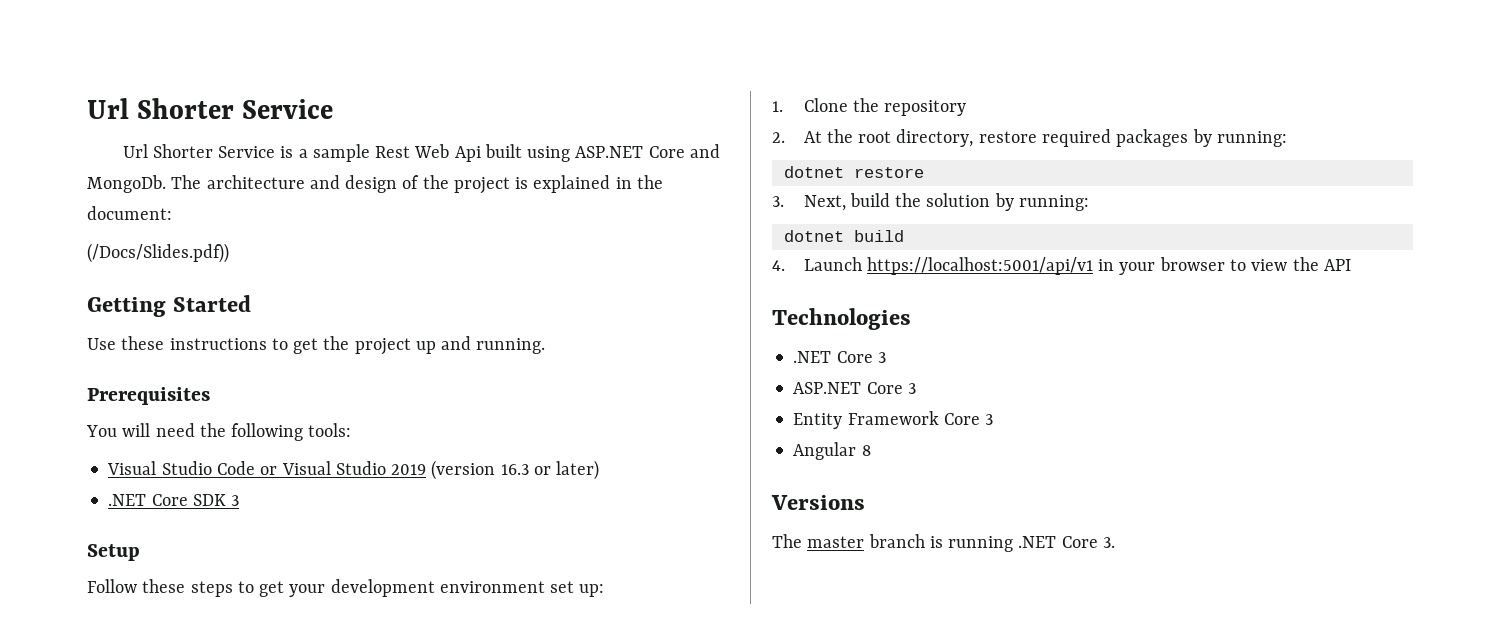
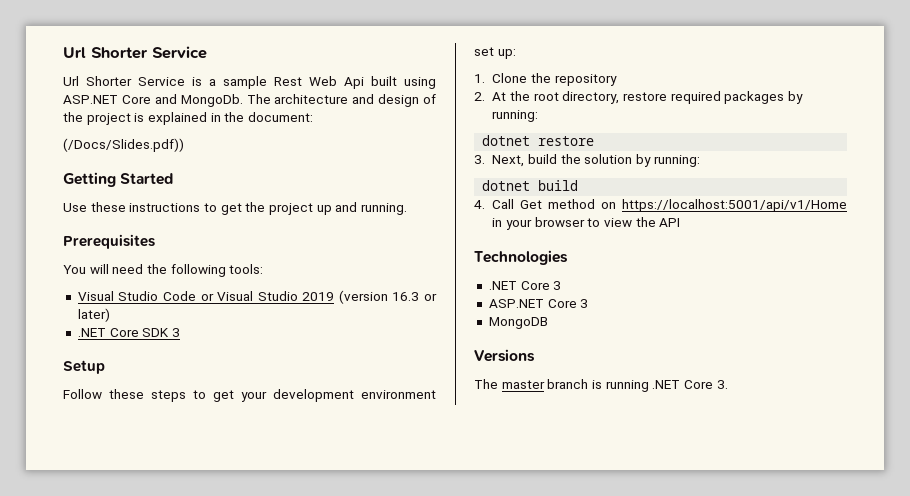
[803,257,1093,275] Launch https://localhost:5001/api/v1 -> [492,199,847,212] Call Get method on https://localhost:5001/api/v1/Home
[793,411,994,429] [793,442,871,460] Entity Framework Core 3 // Angular 8 -> [488,317,548,329] MongoDB

